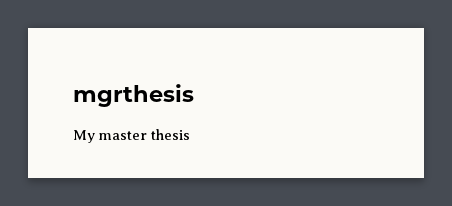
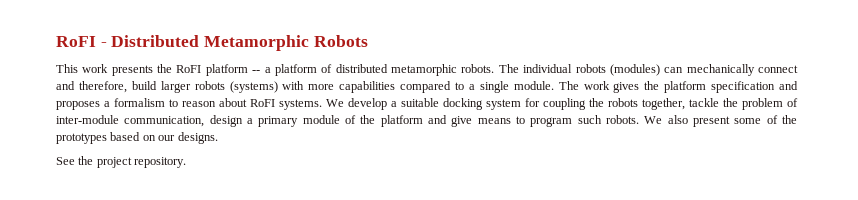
[73,84,194,107] [73,129,190,143] mgrthesis // My master thesis -> [56,35,368,51] [56,64,798,76] [56,81,798,93] [56,98,798,110] [56,115,798,127] [56,132,218,144] [56,156,187,168] RoFI - Distributed Metamorphic Robots // This work presents the RoFI platform -- a platform of distributed metamorphic robots. The individual robots (modules) can mechanically connect and therefore, build larger robots (systems) with more capabilities compared to a single module. The work gives the platform specification and proposes a formalism to reason about RoFI systems. We develop a suitable docking system for coupling the robots together, tackle the problem of inter-module communication, design a primary module of the platform and give means to program such robots. We also present some of the prototypes based on our designs. // See the project repository.

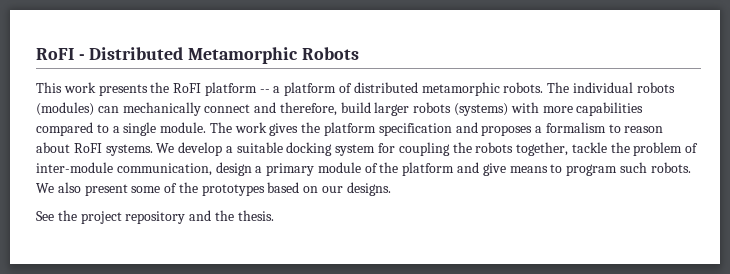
[134,157,187,168] repository. -> [125,210,274,224] repository and the thesis.

